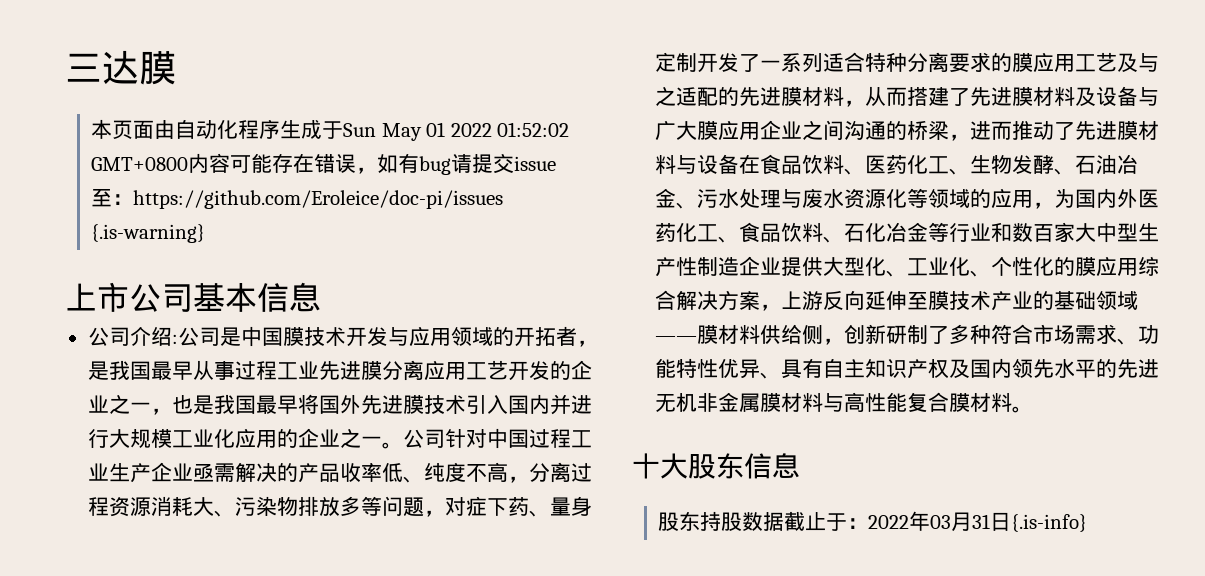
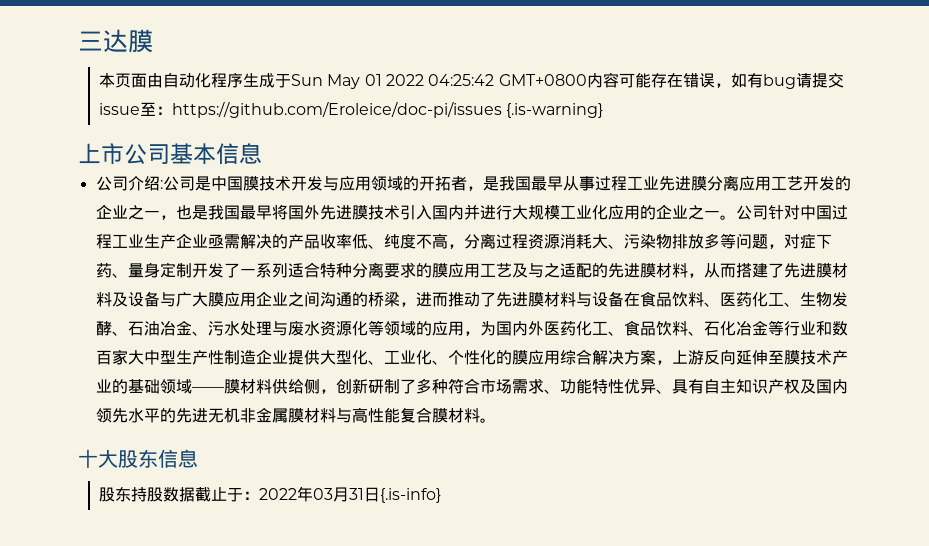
[497,122,570,137] 01:52:02 -> [428,74,495,86] 04:25:42

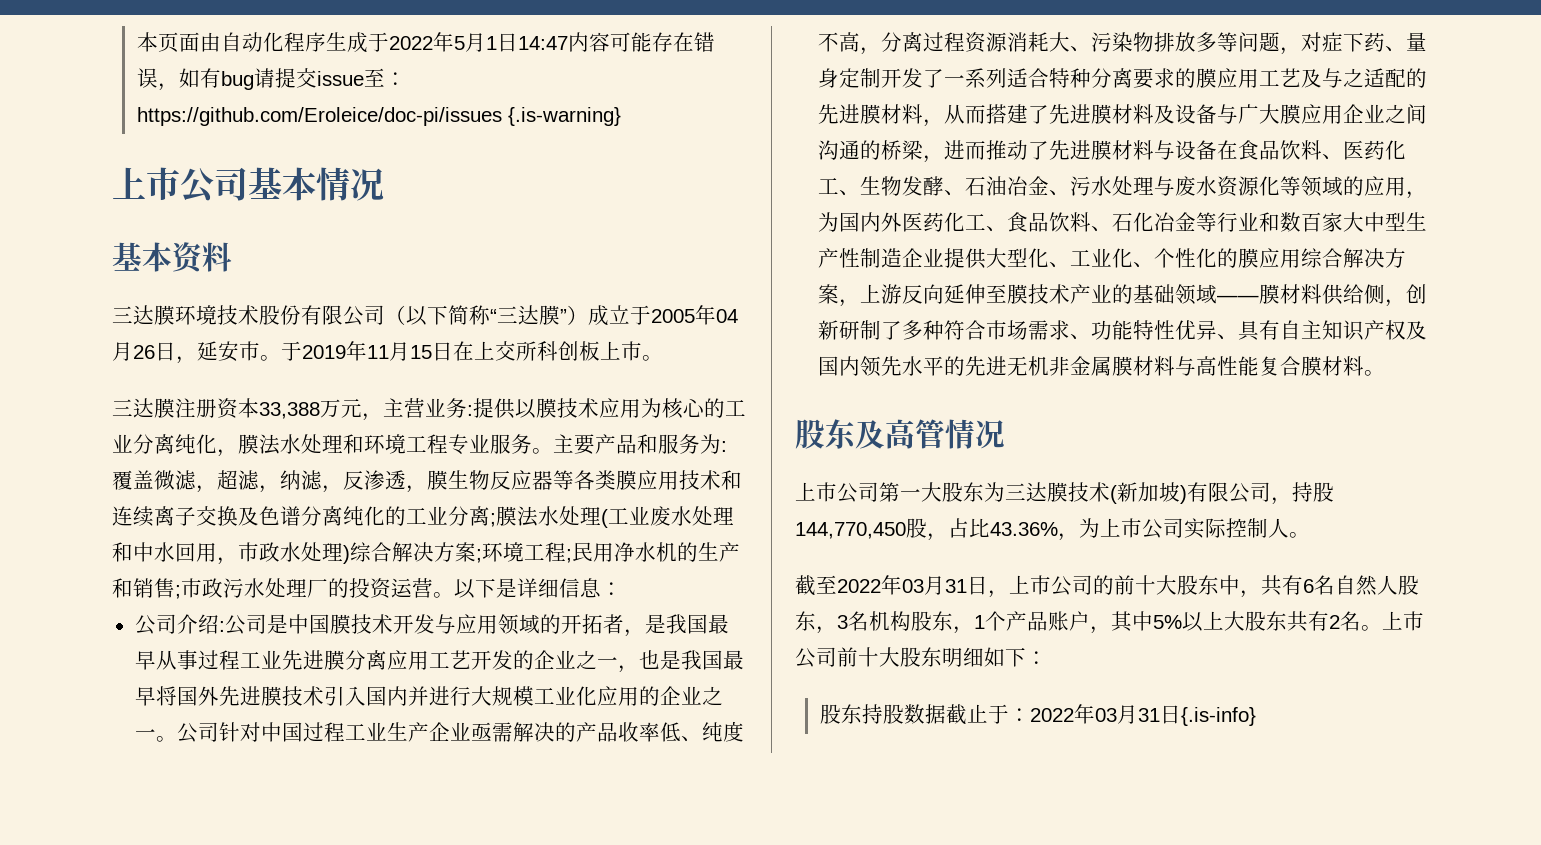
[78,29,153,53] 三达膜 // -> (136, 42) none
[291,74,587,89] Sun May 01 2022 04:25:42 GMT+0800 -> [388,32,568,52] 2022年5月1日14:47
[216,143,262,165] 信息 -> [316,167,384,201] [112,242,232,274] [112,305,738,326] [112,341,663,364] [112,398,746,421] [112,434,727,457] [112,470,742,493] [112,506,734,528] [112,542,740,565] [112,578,622,599] 情况 // 基本资料 // 三达膜环境技术股份有限公司（以下简称“三达膜”）成立于2005年04月26日，延安市。于2019年11月15日在上交所科创板上市。 // 三达膜注册资本33,388万元，主营业务:提供以膜技术应用为核心的工业分离纯化，膜法水处理和环境工程专业服务。主要产品和服务为:覆盖微滤，超滤，纳滤，反渗透，膜生物反应器等各类膜应用技术和连续离子交换及色谱分离纯化的工业分离;膜法水处理(工业废水处理和中水回用，市政水处理)综合解决方案;环境工程;民用净水机的生产和销售;市政污水处理厂的投资运营。以下是详细信息：
[78,449,198,468] 十大股东信息 -> [795,419,1005,449] [795,482,1334,505] [795,518,1310,541] [795,575,1419,598] [795,611,1424,634] [795,647,1047,668] 股东及高管情况 // 上市公司第一大股东为三达膜技术(新加坡)有限公司，持股144,770,450股，占比43.36%，为上市公司实际控制人。 // 截至2022年03月31日，上市公司的前十大股东中，共有6名自然人股东，3名机构股东，1个产品账户，其中5%以上大股东共有2名。上市公司前十大股东明细如下：

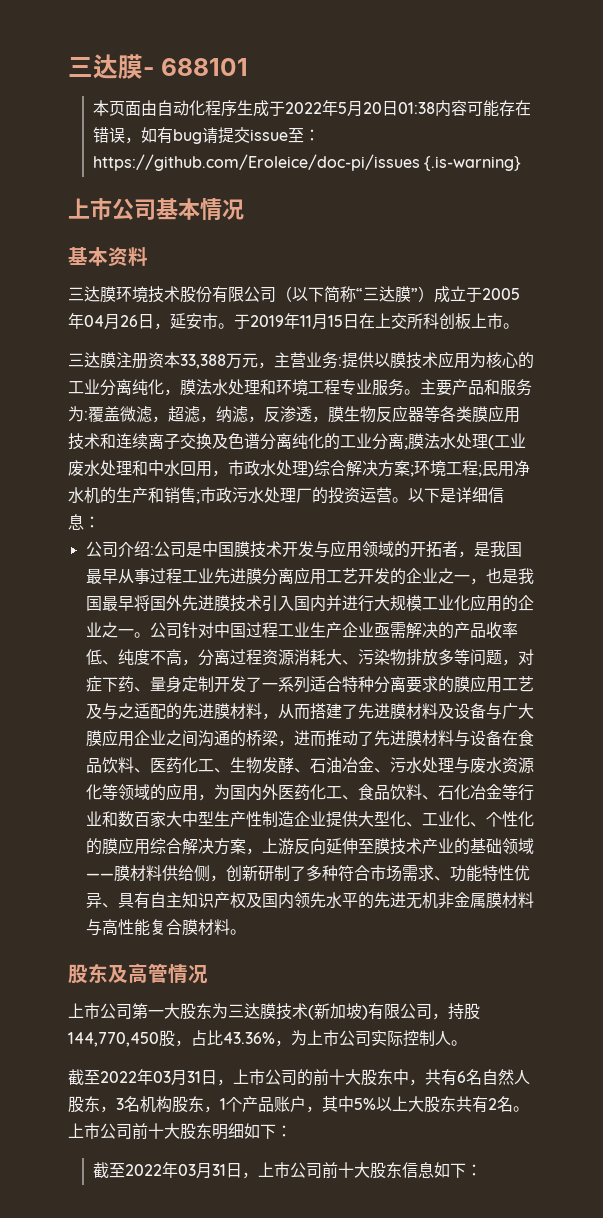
(136, 42) none -> [68,54,248,79] 三达膜- 688101 //
[485,33,568,52] 1日14:47 -> [362,101,435,116] 20日01:38
[819,704,1256,726] 股东持股数据截止于：2022年03月31日{.is-info} -> [92,1162,482,1179] 截至2022年03月31日，上市公司前十大股东信息如下：

